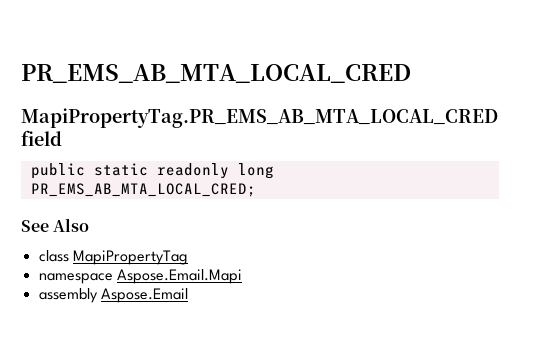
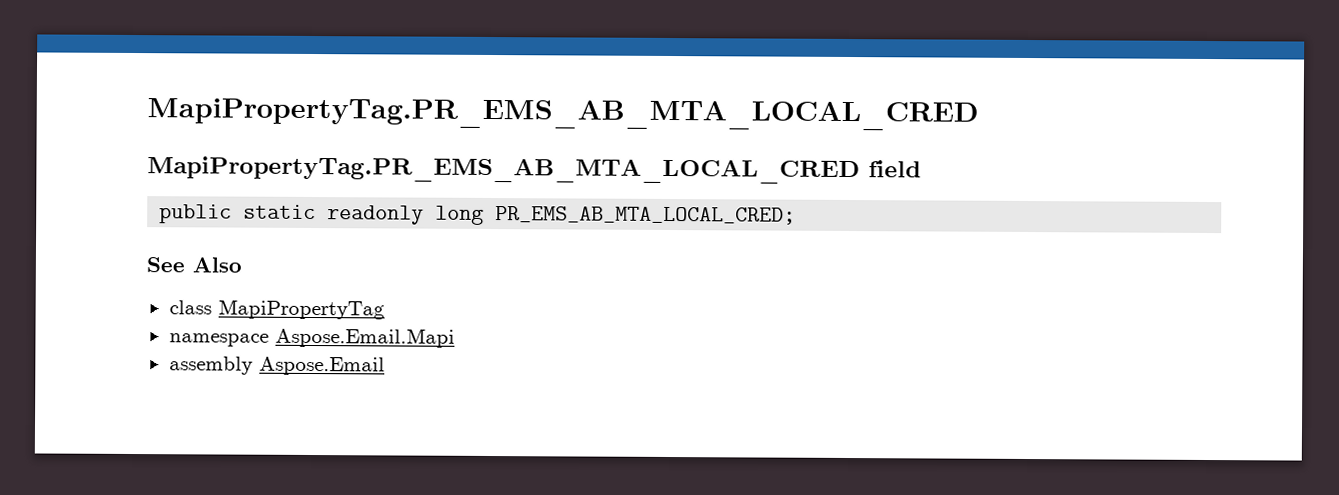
[21,64,411,83] PR_EMS_AB_MTA_LOCAL_CRED -> [147,98,979,131] MapiPropertyTag.PR_EMS_AB_MTA_LOCAL_CRED

